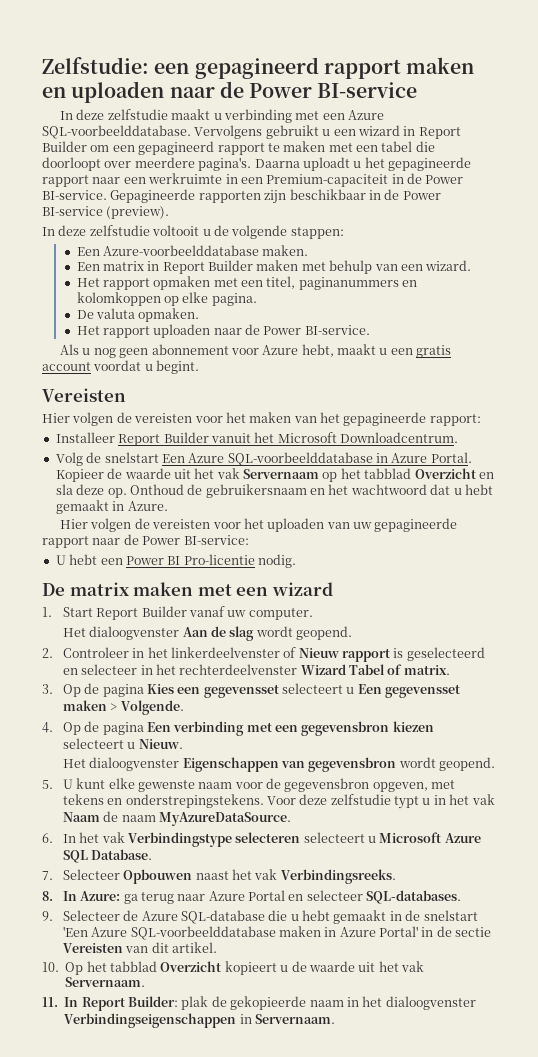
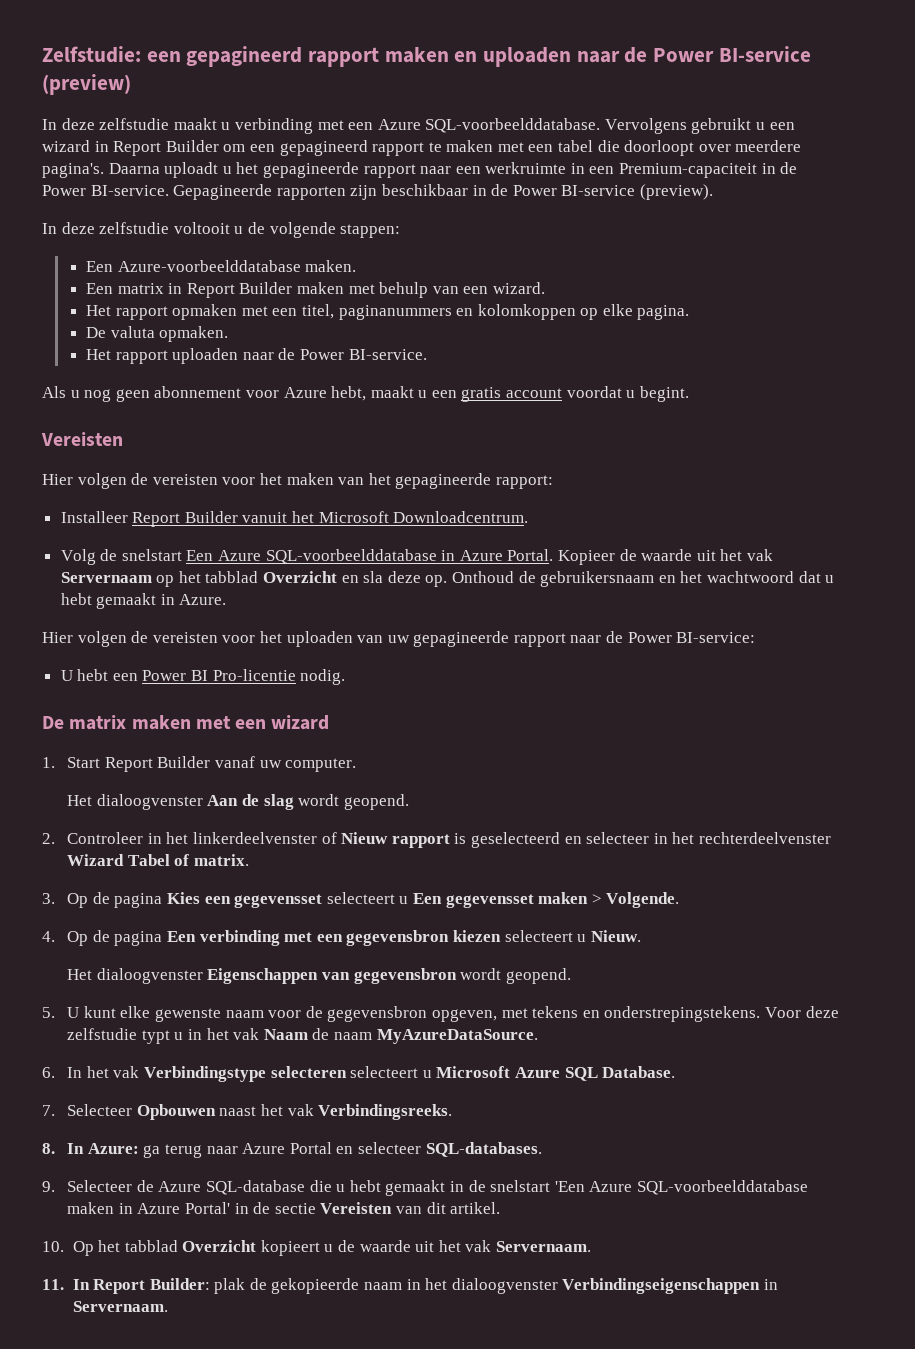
(418, 90) none -> [42,74,131,95] (preview)

